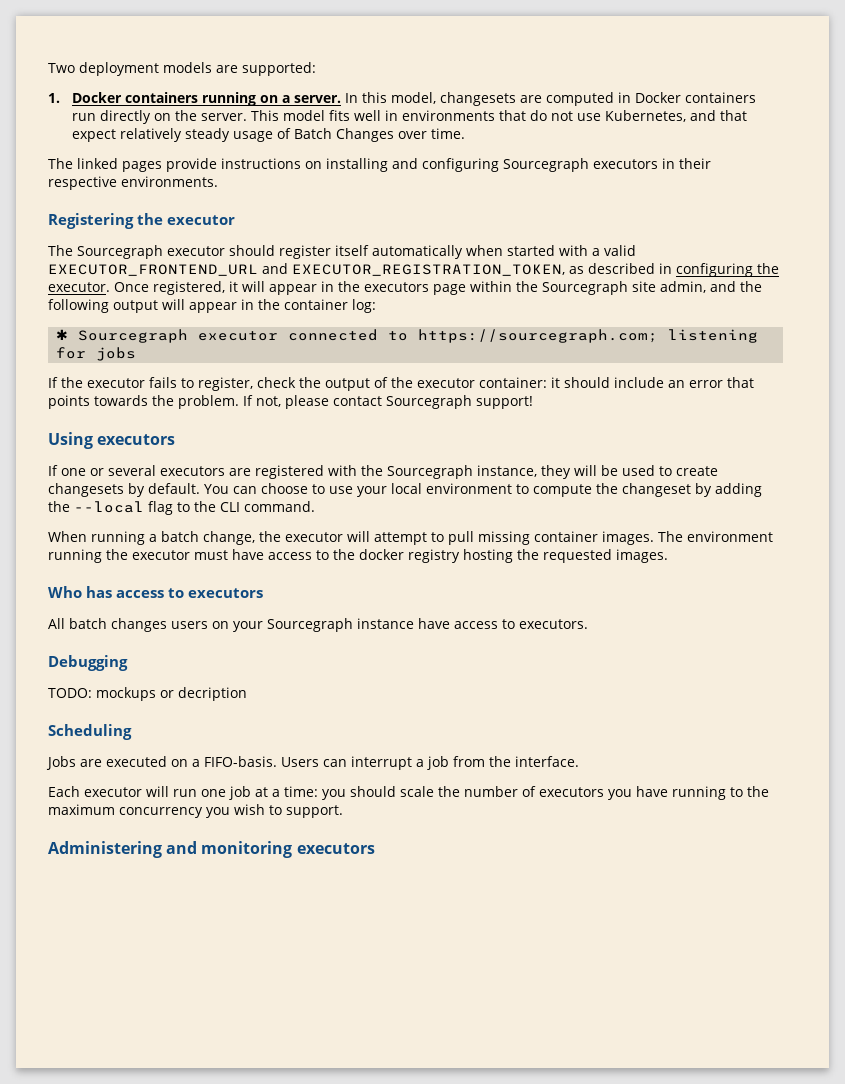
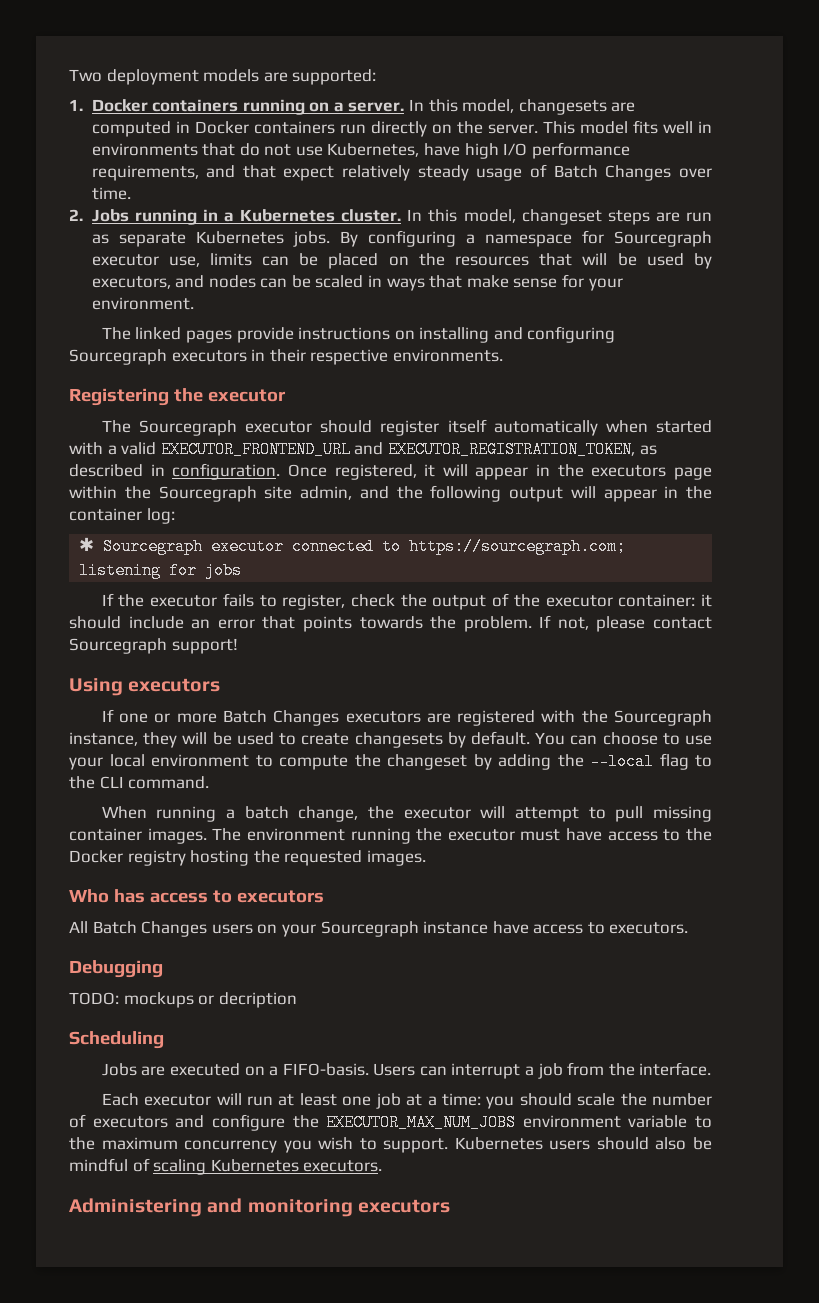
(687, 116) none -> [424,142,630,159] [91,165,199,181] have high I/O performance requirements,
(466, 133) none -> [69,209,712,225] [91,230,712,247] [91,253,712,269] [91,274,623,291] [91,297,194,310] // 2. Jobs running in a Kubernetes cluster. In this model, changeset steps are run as separate Kubernetes jobs. By configuring a namespace for Sourcegraph executor use, limits can be placed on the resources that will be used by executors, and nodes can be scaled in ways that make sense for your environment.
[676,263,779,277] [48,282,110,292] configuring the executor. -> [172,463,281,480] configuration.
[108,465,156,476] several -> [176,710,340,726] more Batch Changes
[359,549,404,560] docker -> [69,850,123,863] Docker
[69,618,167,632] batch changes -> [92,921,208,937] Batch Changes
(197, 793) none -> [278,1093,337,1106] at least
[608,786,726,800] you have running -> [175,1114,688,1131] and configure the EXECUTOR_MAX_NUM_JOBS environment variable
(343, 811) none -> [454,1137,712,1150] [69,1158,383,1175] Kubernetes users should also be mindful of scaling Kubernetes executors.

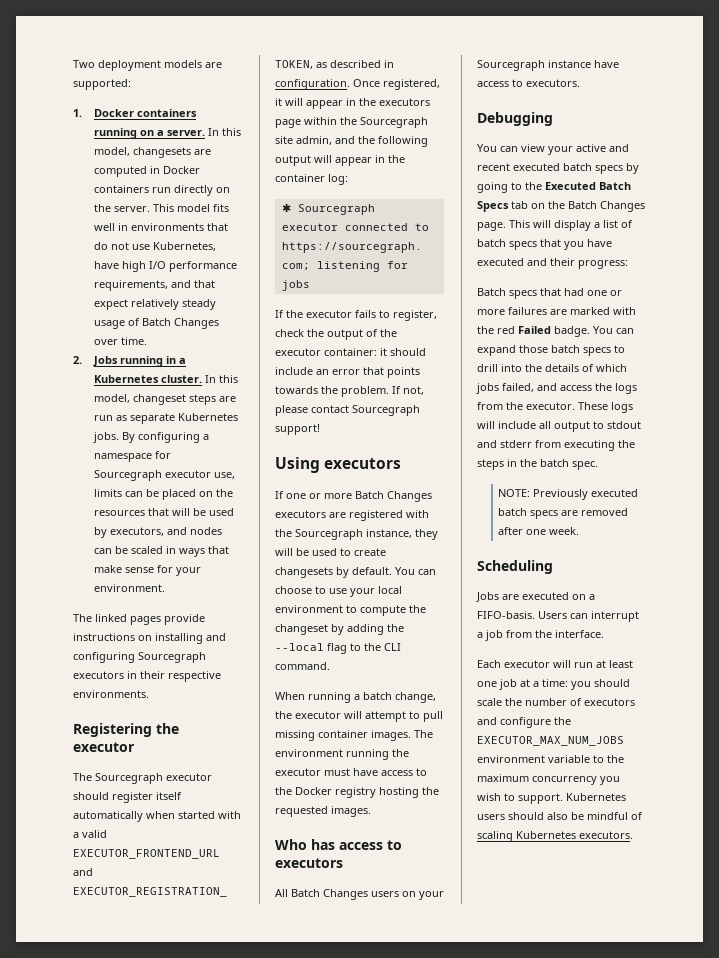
[69,992,297,1008] TODO: mockups or decription -> [477,144,629,155] [477,163,639,174] [477,182,631,193] [477,201,645,212] [477,220,633,231] [477,239,612,250] [477,258,628,269] [477,288,622,299] [477,307,636,315] [477,326,634,337] [477,345,625,356] [477,364,627,372] [476,383,637,394] [477,402,633,413] [477,421,641,432] [477,440,635,451] [477,459,598,470] [498,489,639,500] [498,508,629,519] [498,527,580,535] You can view your active and recent executed batch specs by going to the Executed Batch Specs tab on the Batch Changes page. This will display a list of batch specs that you have executed and their progress: // Batch specs that had one or more failures are marked with the red Failed badge. You can expand those batch specs to drill into the details of which jobs failed, and access the logs from the executor. These logs will include all output to stdout and stderr from executing the steps in the batch spec. // NOTE: Previously executed batch specs are removed after one week.
[69,1198,450,1217] // Administering and monitoring executors -> (633, 835) none

